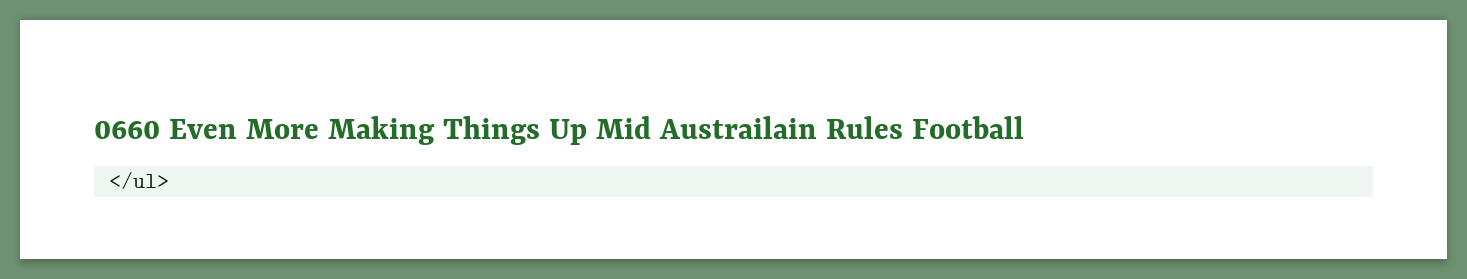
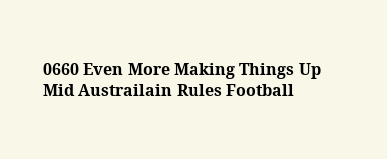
[108,172,169,189] // </ul> -> (294, 90) none

